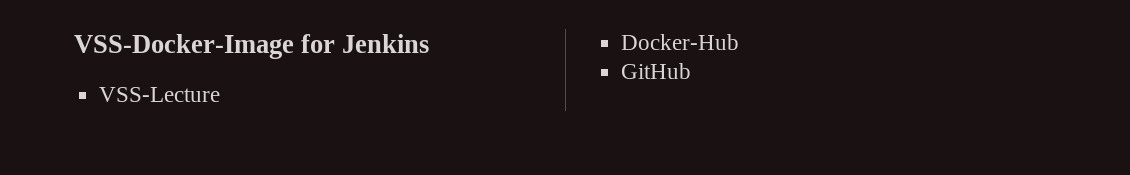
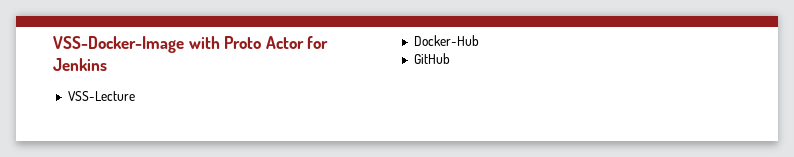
(294, 46) none -> [188,36,304,49] with Proto Actor

